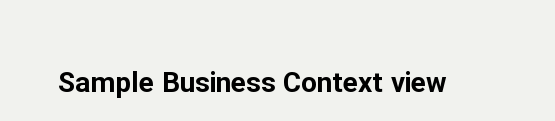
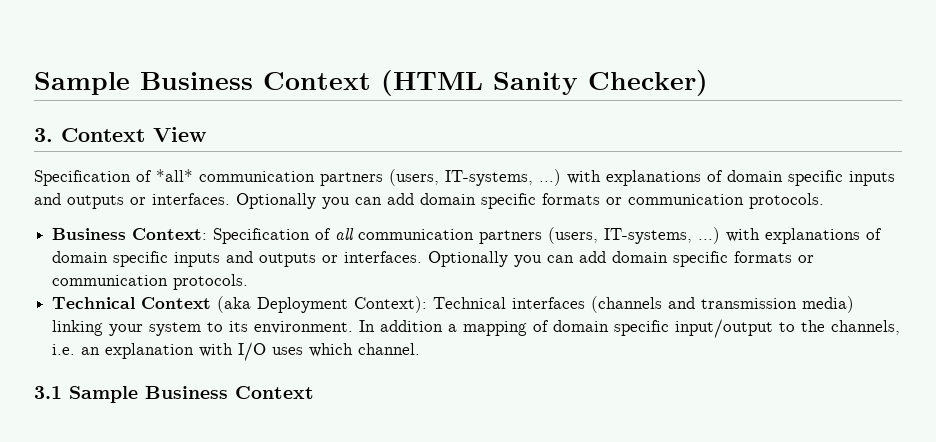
[58,71,447,98] Sample Business Context view -> [34,70,708,96] [34,127,206,142] [34,169,895,186] [34,193,824,209] [52,227,883,244] [52,251,815,267] [52,274,249,290] [52,296,855,313] [52,319,901,338] [52,342,421,361] [34,386,314,403] Sample Business Context (HTML Sanity Checker) // 3. Context View // Specification of *all* communication partners (users, IT-systems, ...) with explanations of domain specific inputs and outputs or interfaces. Optionally you can add domain specific formats or communication protocols. // Business Context: Specification of all communication partners (users, IT-systems, ...) with explanations of domain specific inputs and outputs or interfaces. Optionally you can add domain specific formats or communication protocols. // Technical Context (aka Deployment Context): Technical interfaces (channels and transmission media) linking your system to its environment. In addition a mapping of domain specific input/output to the channels, i.e. an explanation with I/O uses which channel. // 3.1 Sample Business Context

